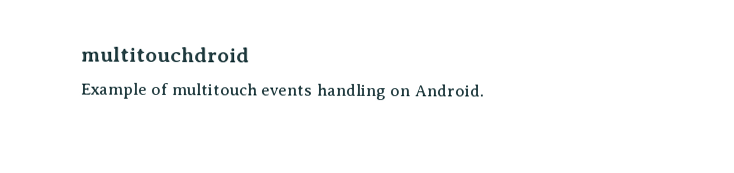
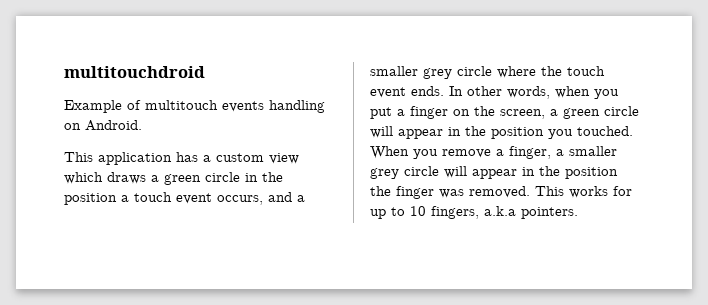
(485, 90) none -> [64,152,299,165] [64,172,283,185] [64,192,305,205] [370,66,605,79] [370,86,619,99] [370,106,639,119] [370,126,633,139] [370,146,617,159] [370,166,618,179] [370,186,632,199] [370,206,578,219] // This application has a custom view which draws a green circle in the position a touch event occurs, and a smaller grey circle where the touch event ends. In other words, when you put a finger on the screen, a green circle will appear in the position you touched. When you remove a finger, a smaller grey circle will appear in the position the finger was removed. This works for up to 10 fingers, a.k.a pointers.

